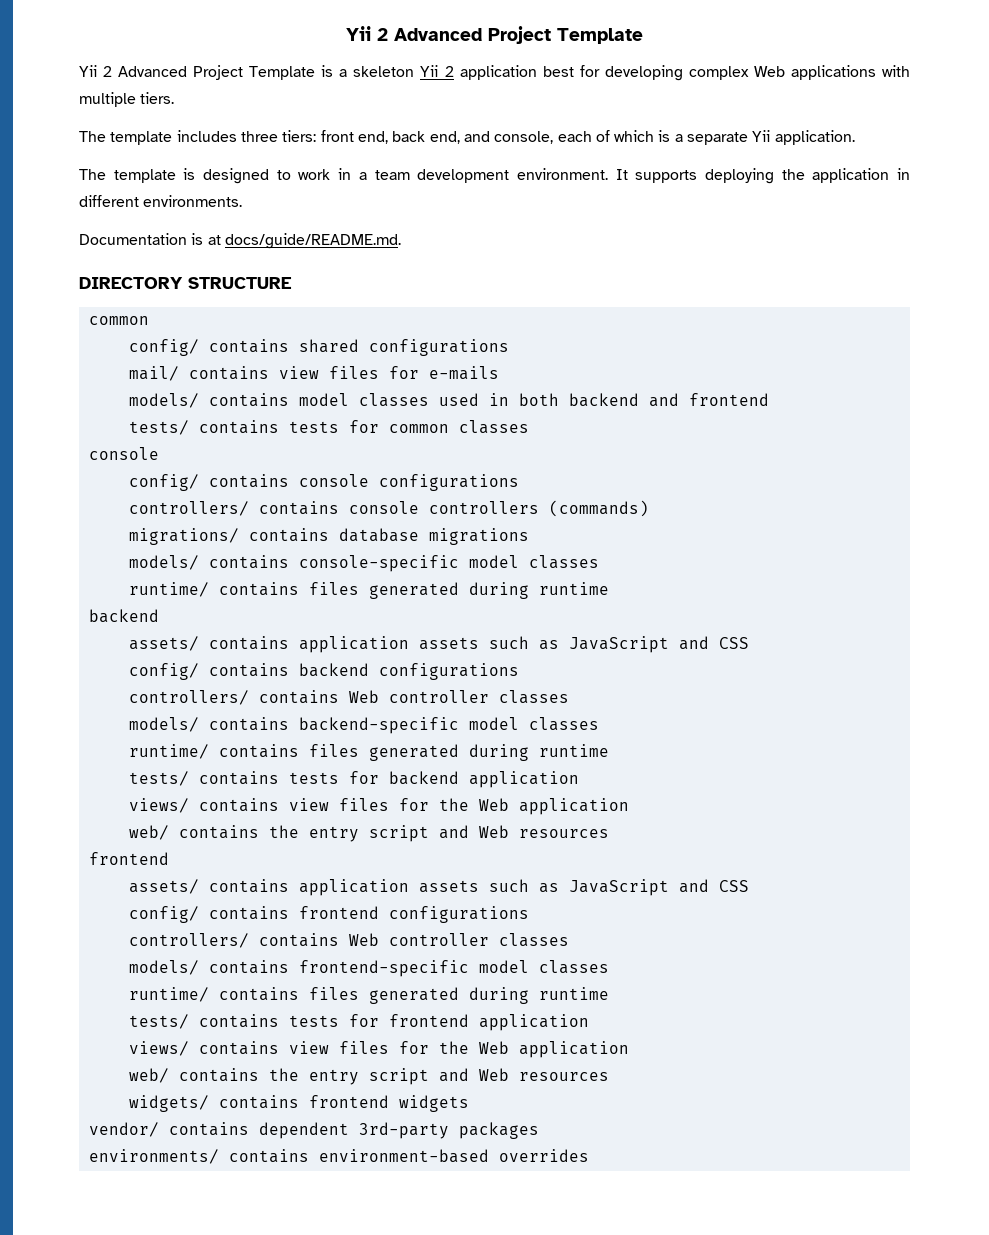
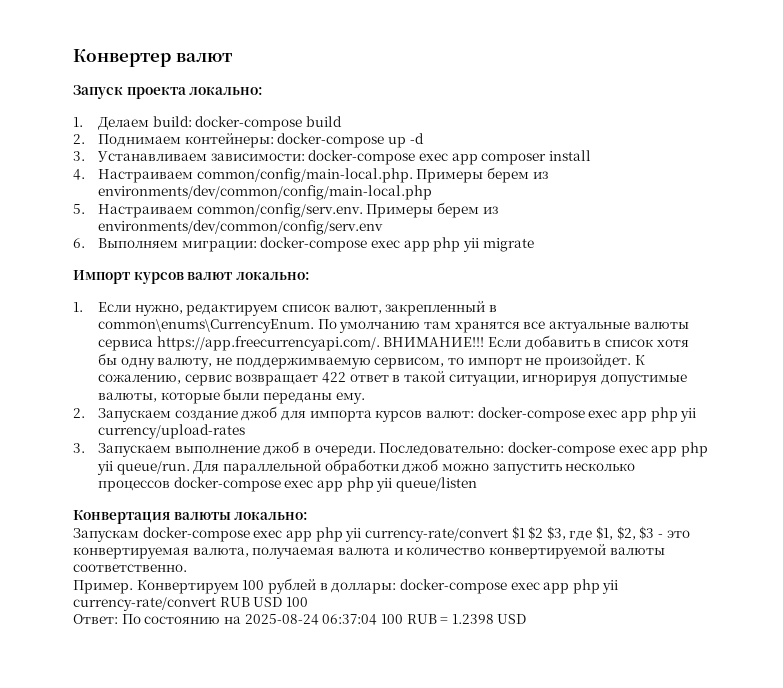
[346,26,643,44] [79,65,910,81] [79,92,175,107] [79,130,855,145] [79,168,910,184] [79,195,243,207] [79,233,401,249] [79,277,292,289] [88,316,149,325] [128,339,509,356] [128,366,499,381] [128,393,769,408] [128,420,529,435] [88,447,159,460] [128,474,519,491] [128,500,649,517] [128,528,529,545] [128,555,599,572] [128,582,609,599] [88,609,159,623] [128,636,749,653] [128,663,519,680] [128,690,569,705] [128,717,599,734] [128,744,609,761] [128,771,579,788] [128,798,629,815] [128,825,609,842] [88,852,169,865] [128,879,749,896] [128,906,529,923] [128,933,569,948] [128,960,609,977] [128,987,609,1004] [128,1014,589,1031] [128,1041,629,1058] [128,1068,609,1085] [128,1095,469,1112] [88,1122,539,1139] [88,1149,589,1164] Yii 2 Advanced Project Template // Yii 2 Advanced Project Template is a skeleton Yii 2 application best for developing complex Web applications with multiple tiers. // The template includes three tiers: front end, back end, and console, each of which is a separate Yii application. // The template is designed to work in a team development environment. It supports deploying the application in different environments. // Documentation is at docs/guide/README.md. // DIRECTORY STRUCTURE // common // config/ contains shared configurations // mail/ contains view files for e-mails // models/ contains model classes used in both backend and frontend // tests/ contains tests for common classes // console // config/ contains console configurations // controllers/ contains console controllers (commands) // migrations/ contains database migrations // models/ contains console-specific model classes // runtime/ contains files generated during runtime // backend // assets/ contains application assets such as JavaScript and CSS // config/ contains backend configurations // controllers/ contains Web controller classes // models/ contains backend-specific model classes // runtime/ contains files generated during runtime // tests/ contains tests for backend application // views/ contains view files for the Web application // web/ contains the entry script and Web resources // frontend // assets/ contains application assets such as JavaScript and CSS // config/ contains frontend configurations // controllers/ contains Web controller classes // models/ contains frontend-specific model classes // runtime/ contains files generated during runtime // tests/ contains tests for frontend application // views/ contains view files for the Web application // web/ contains the entry script and Web resources // widgets/ contains frontend widgets // vendor/ contains dependent 3rd-party packages // environments/ contains environment-based overrides -> [73,49,232,67] [73,85,264,99] [73,116,343,131] [73,133,424,148] [73,150,591,165] [73,167,548,183] [98,185,433,200] [73,202,498,218] [98,220,384,235] [73,237,534,252] [73,270,310,284] [73,301,497,316] [98,319,689,333] [98,335,689,351] [98,353,645,369] [98,371,687,386] [98,388,365,404] [73,406,697,422] [98,424,246,439] [73,441,708,457] [97,459,636,475] [98,477,477,492] [73,510,309,524] [73,526,690,542] [73,544,665,559] [73,564,187,572] [73,578,619,594] [73,597,308,611] [73,614,527,625] Конвертер валют // Запуск проекта локально: // 1. Делаем build: docker-compose build // 2. Поднимаем контейнеры: docker-compose up -d // 3. Устанавливаем зависимости: docker-compose exec app composer install // 4. Настраиваем common/config/main-local.php. Примеры берем из environments/dev/common/config/main-local.php // 5. Настраиваем common/config/serv.env. Примеры берем из environments/dev/common/config/serv.env // 6. Выполняем миграции: docker-compose exec app php yii migrate // Импорт курсов валют локально: // 1. Если нужно, редактируем список валют, закрепленный в common\enums\CurrencyEnum. По умолчанию там хранятся все актуальные валюты сервиса https://app.freecurrencyapi.com/. ВНИМАНИЕ!!! Если добавить в список хотя бы одну валюту, не поддержимваемую сервисом, то импорт не произойдет. К сожалению, сервис возвращает 422 ответ в такой ситуации, игнорируя допустимые валюты, которые были переданы ему. // 2. Запускаем создание джоб для импорта курсов валют: docker-compose exec app php yii currency/upload-rates // 3. Запускаем выполнение джоб в очереди. Последовательно: docker-compose exec app php yii queue/run. Для параллельной обработки джоб можно запустить несколько процессов docker-compose exec app php yii queue/listen // Конвертация валюты локально: // Запускам docker-compose exec app php yii currency-rate/convert $1 $2 $3, где $1, $2, $3 - это конвертируемая валюта, получаемая валюта и количество конвертируемой валюты соответственно. // Пример. Конвертируем 100 рублей в доллары: docker-compose exec app php yii currency-rate/convert RUB USD 100 // Ответ: По состоянию на 2025-08-24 06:37:04 100 RUB = 1.2398 USD

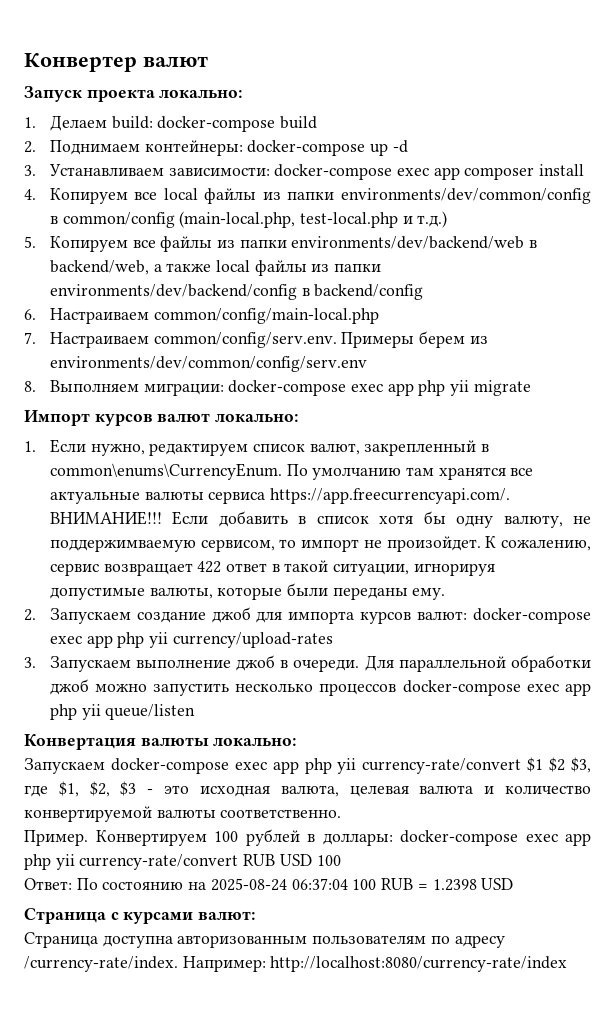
[98,167,548,183] [98,185,433,200] [73,204,85,214] Настраиваем common/config/main-local.php. Примеры берем из environments/dev/common/config/main-local.php // 5. -> [49,188,591,204] [49,211,448,228] [24,236,538,252] [49,260,382,276] [49,284,424,300] [24,308,379,324] [24,332,36,344] Копируем все local файлы из папки environments/dev/common/config в common/config (main-local.php, test-local.php и т.д.) // 5. Копируем все файлы из папки environments/dev/backend/web в backend/web, а также local файлы из папки environments/dev/backend/config в backend/config // 6. Настраиваем common/config/main-local.php // 7.
[73,238,85,248] 6. -> [24,381,36,392] 8.
[379,442,708,457] [97,461,190,475] Последовательно: docker-compose exec app php yii queue/run. -> (360, 665) none
[73,528,139,542] Запускам -> [24,758,105,774] Запускаем
[73,547,335,559] конвертируемая валюта, получаемая -> [199,785,409,797] исходная валюта, целевая
(527, 619) none -> [24,908,256,924] [24,932,505,948] [24,956,568,972] // Страница с курсами валют: // Страница доступна авторизованным пользователям по адресу /currency-rate/index. Например: http://localhost:8080/currency-rate/index

